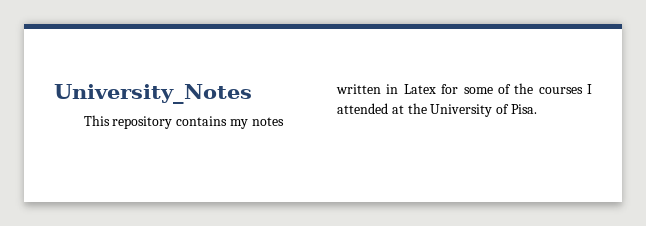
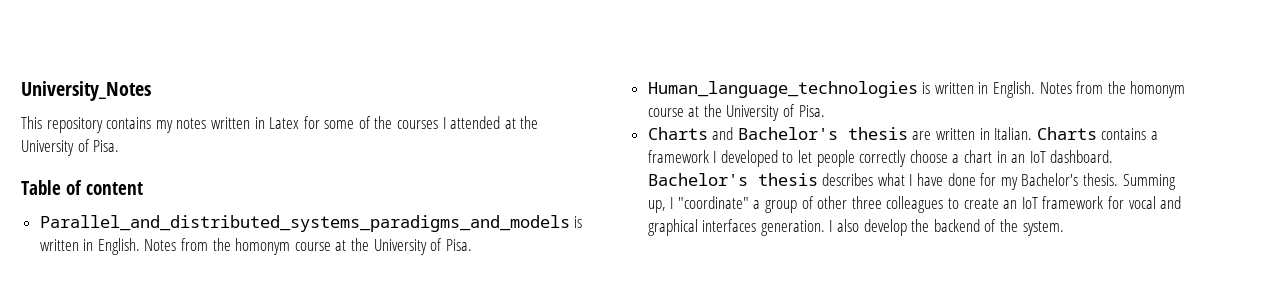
(537, 109) none -> [21,180,143,195] [39,215,583,232] [39,238,472,255] [647,81,1186,98] [647,104,825,121] [647,127,1159,140] [647,150,1114,167] [647,173,1176,190] [647,196,1182,213] [647,219,1064,236] // Table of content // Parallel_and_distributed_systems_paradigms_and_models is written in English. Notes from the homonym course at the University of Pisa. // Human_language_technologies is written in English. Notes from the homonym course at the University of Pisa. // Charts and Bachelor's thesis are written in Italian. Charts contains a framework I developed to let people correctly choose a chart in an IoT dashboard. Bachelor's thesis describes what I have done for my Bachelor's thesis. Summing up, I "coordinate" a group of other three colleagues to create an IoT framework for vocal and graphical interfaces generation. I also develop the backend of the system.

